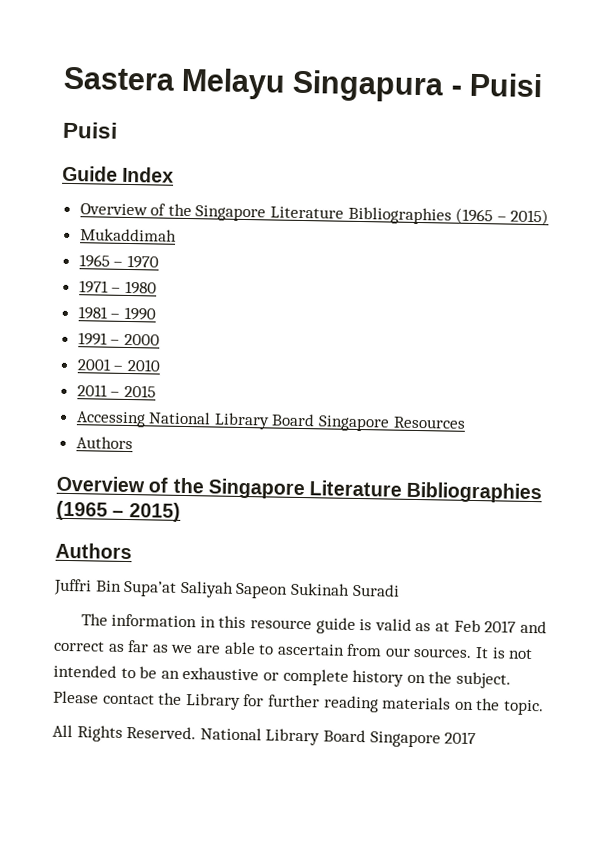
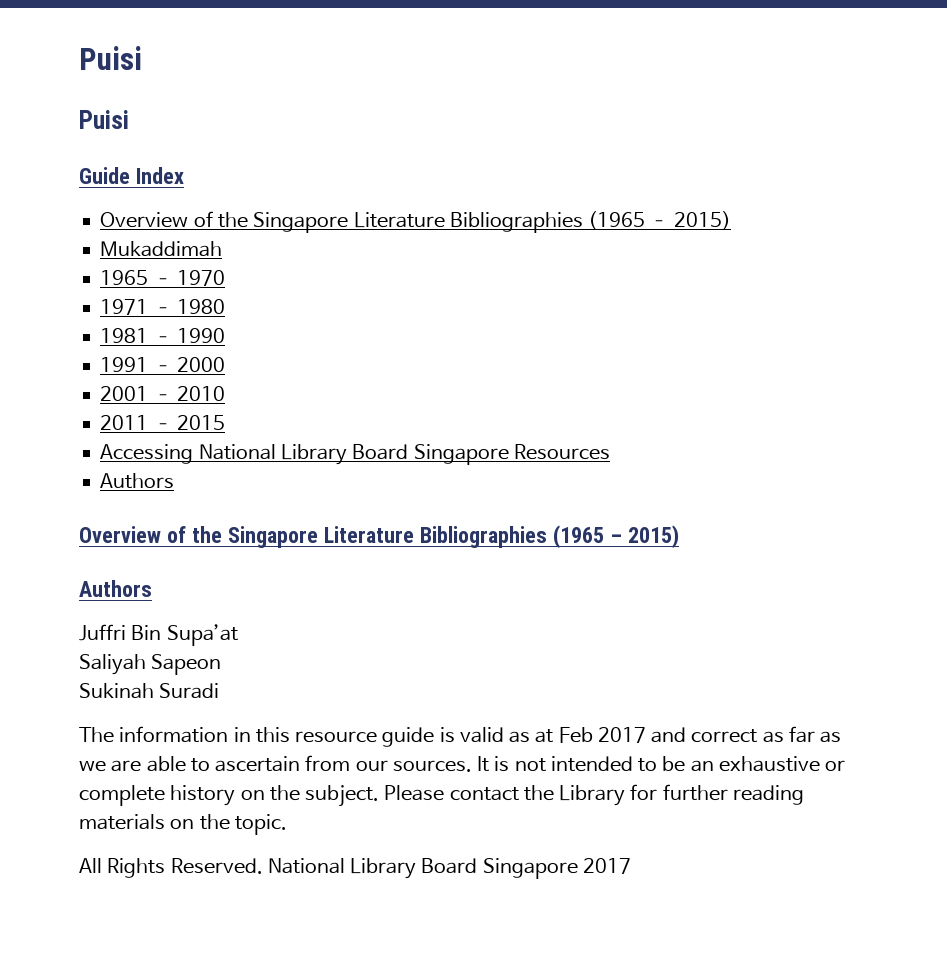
[63,66,462,103] Sastera Melayu Singapura - -> (79, 58) none
(178, 588) none -> (238, 635) //
(289, 590) none -> (222, 664) //

